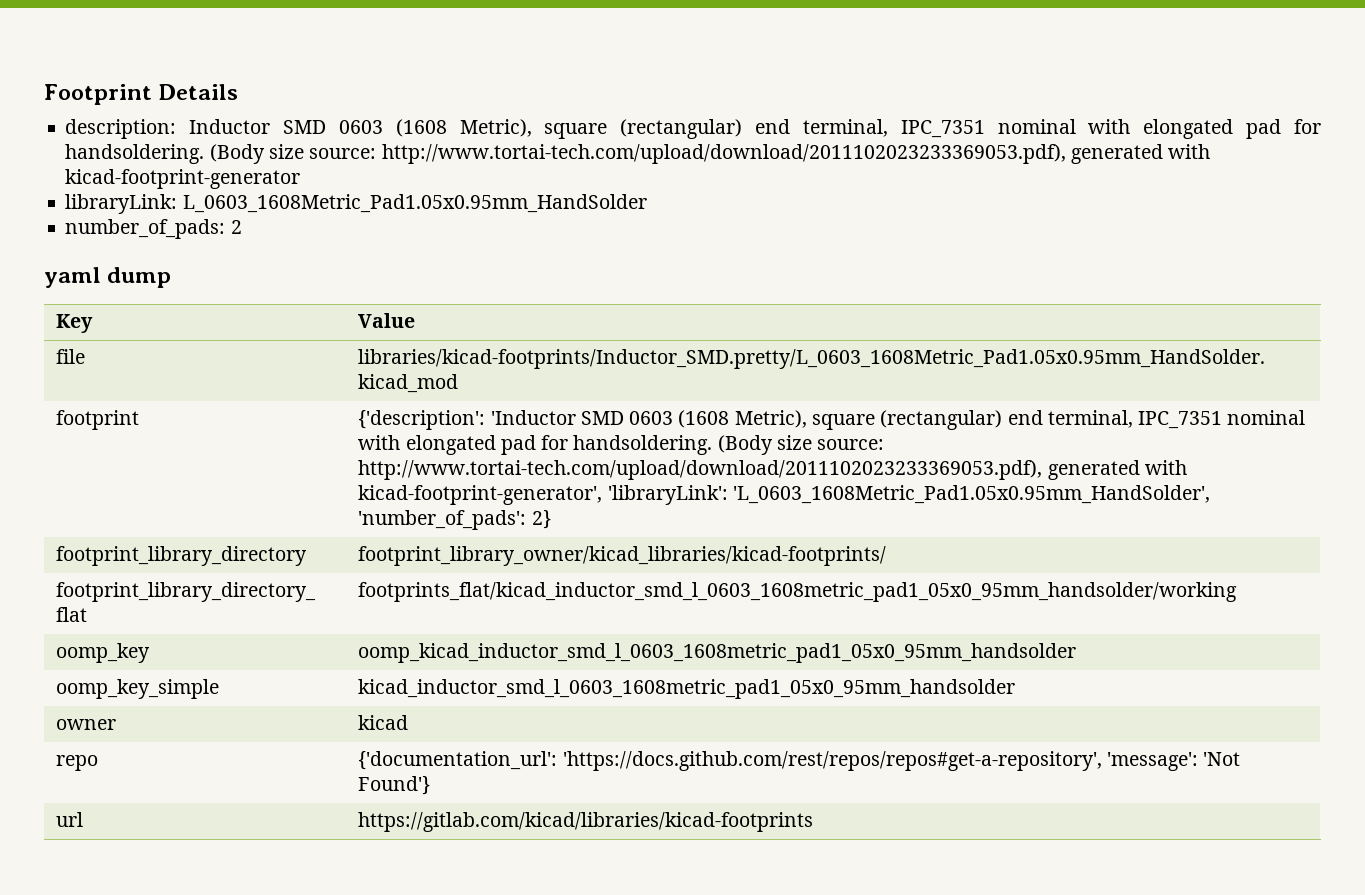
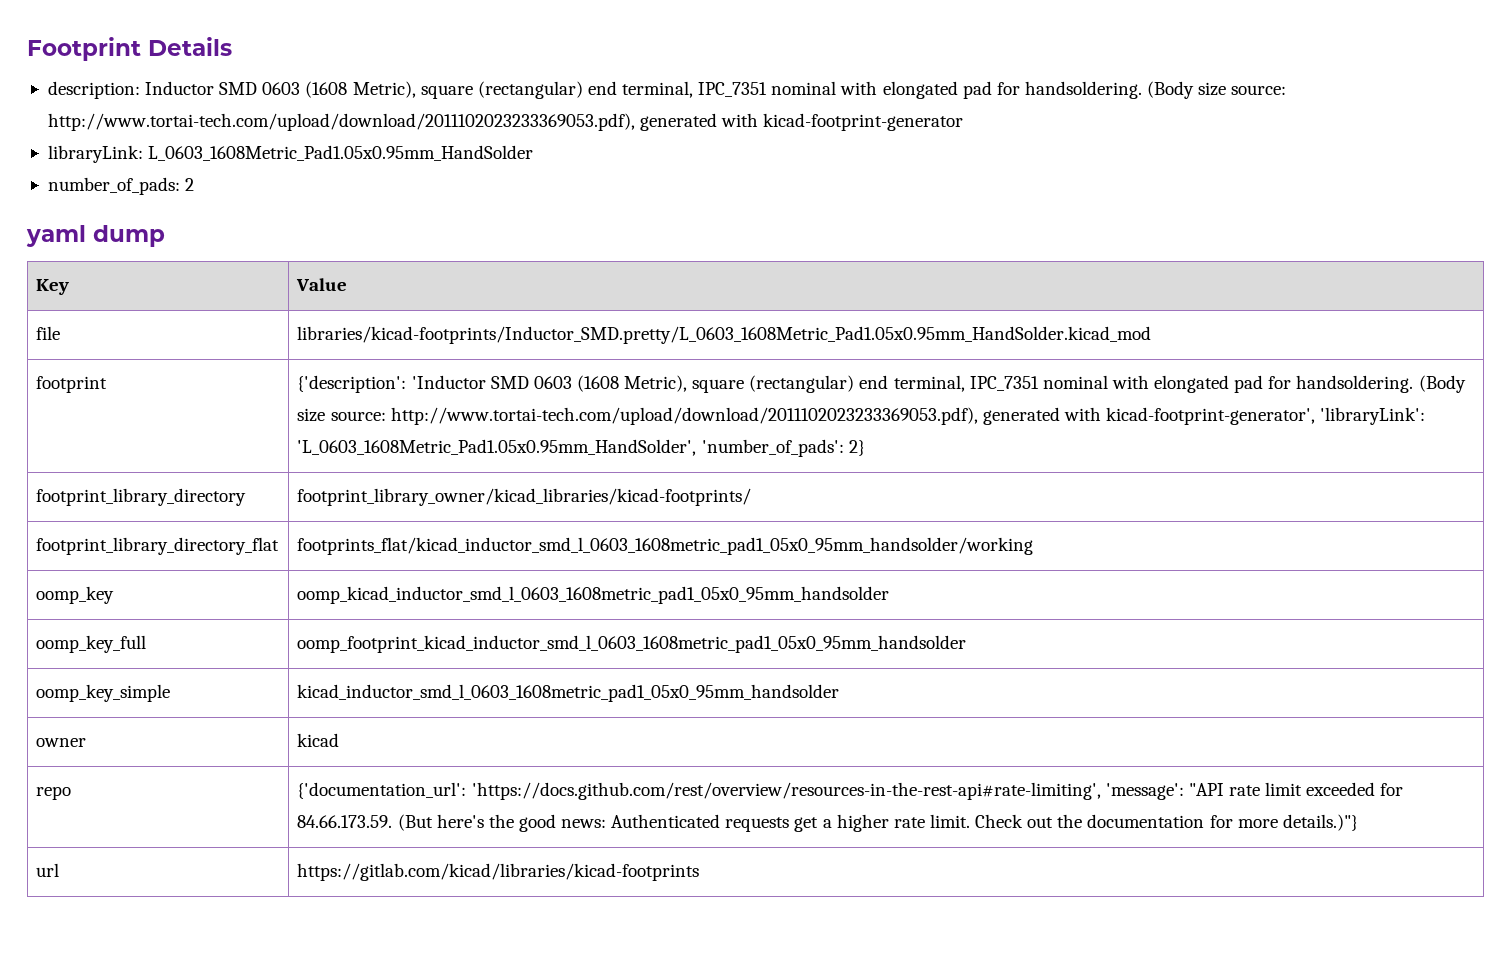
(1077, 653) none -> [36,635,147,653] [297,635,967,653] // oomp_key_full | oomp_footprint_kicad_inductor_smd_l_0603_1608metric_pad1_05x0_95mm_handsolder
[562,751,1241,771] [358,776,431,795] 'https://docs.github.com/rest/repos/repos#get-a-repository', 'message': 'Not Found'} -> [471,782,1404,800] [297,814,1358,832] 'https://docs.github.com/rest/overview/resources-in-the-rest-api#rate-limiting', 'message': "API rate limit exceeded for 84.66.173.59. (But here's the good news: Authenticated requests get a higher rate limit. Check out the documentation for more details.)"}

